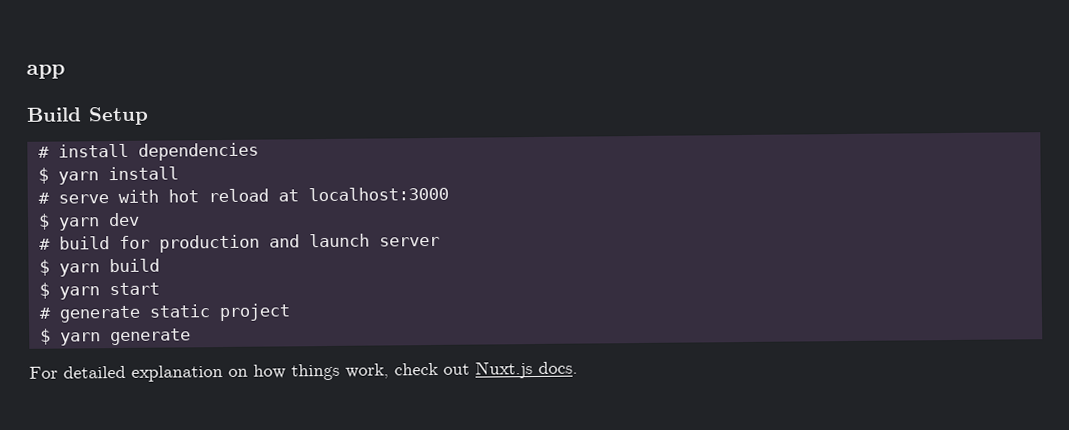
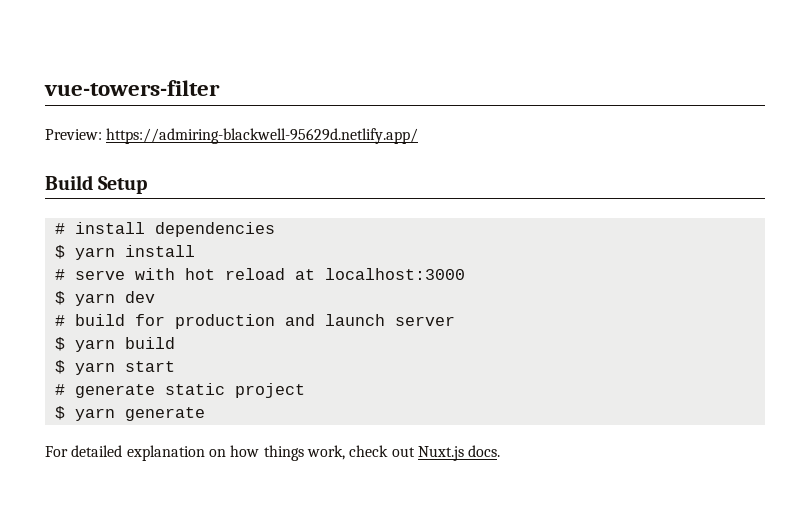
[26,64,65,79] app -> [44,80,220,96] [45,128,419,144] vue-towers-filter // Preview: https://admiring-blackwell-95629d.netlify.app/

